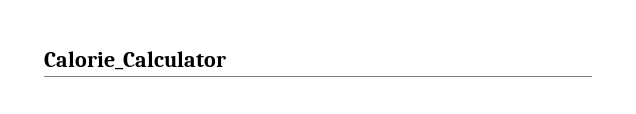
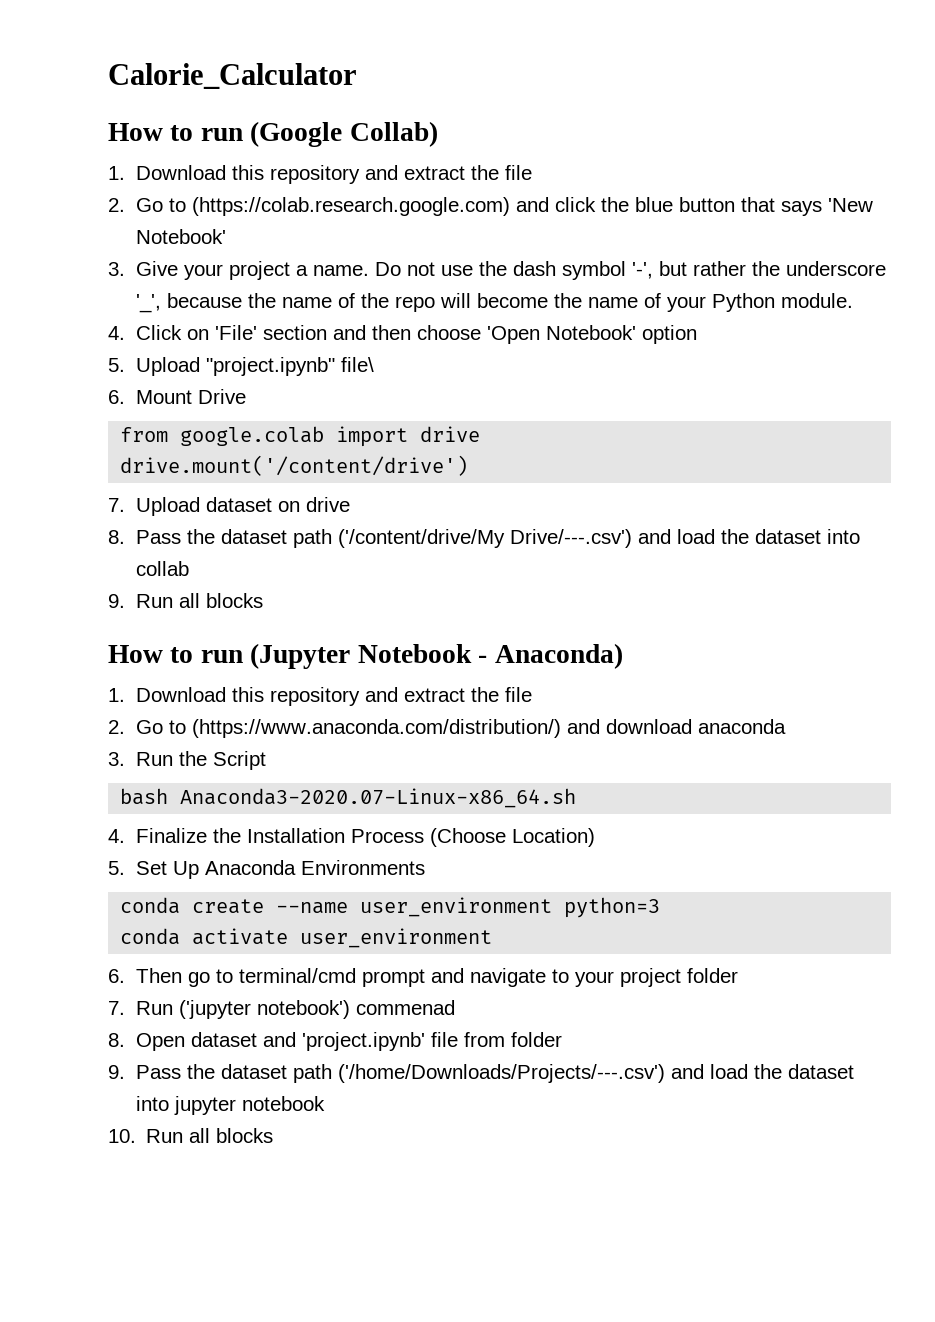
(226, 60) none -> [108,121,438,147] [108,165,533,184] [108,197,874,216] [136,229,227,244] [108,261,887,280] [136,293,854,313] [108,325,698,344] [108,357,375,376] [108,389,247,404] [120,426,481,447] [120,455,469,476] [108,497,351,516] [108,529,861,548] [136,561,190,576] [108,593,264,608] [108,643,623,669] [108,687,533,706] [108,719,787,738] [108,751,267,770] [120,788,577,808] [108,828,596,847] [108,860,426,879] [120,897,661,918] [120,928,493,948] [108,968,739,987] [108,1000,456,1019] [108,1032,563,1051] [108,1064,855,1083] [136,1096,326,1115] [108,1128,274,1143] // How to run (Google Collab) // 1. Download this repository and extract the file // 2. Go to (https://colab.research.google.com) and click the blue button that says 'New Notebook' // 3. Give your project a name. Do not use the dash symbol '-', but rather the underscore '_', because the name of the repo will become the name of your Python module. // 4. Click on 'File' section and then choose 'Open Notebook' option // 5. Upload "project.ipynb" file\ // 6. Mount Drive // from google.colab import drive // drive.mount('/content/drive') // 7. Upload dataset on drive // 8. Pass the dataset path ('/content/drive/My Drive/---.csv') and load the dataset into collab // 9. Run all blocks // How to run (Jupyter Notebook - Anaconda) // 1. Download this repository and extract the file // 2. Go to (https://www.anaconda.com/distribution/) and download anaconda // 3. Run the Script // bash Anaconda3-2020.07-Linux-x86_64.sh // 4. Finalize the Installation Process (Choose Location) // 5. Set Up Anaconda Environments // conda create --name user_environment python=3 // conda activate user_environment // 6. Then go to terminal/cmd prompt and navigate to your project folder // 7. Run ('jupyter notebook') commenad // 8. Open dataset and 'project.ipynb' file from folder // 9. Pass the dataset path ('/home/Downloads/Projects/---.csv') and load the dataset into jupyter notebook // 10. Run all blocks

